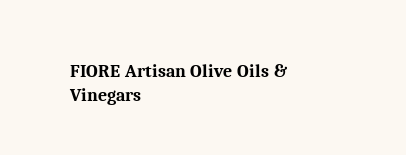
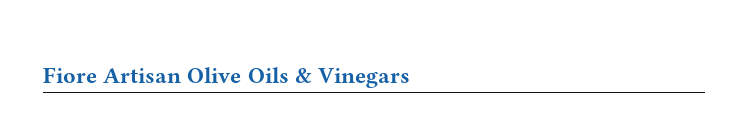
[70,65,120,77] FIORE -> [43,67,97,83] Fiore

